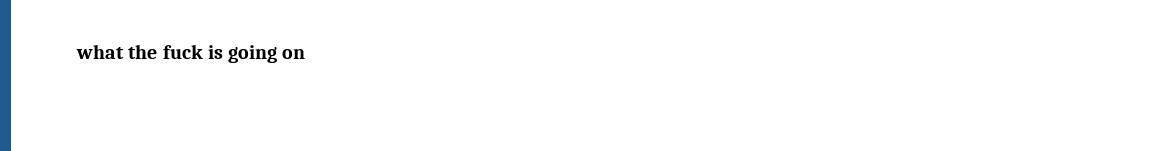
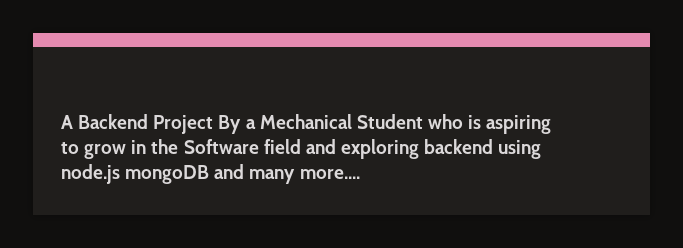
[76,44,306,63] what the fuck is going on -> [61,114,552,134] [61,139,542,159] [61,164,360,184] A Backend Project By a Mechanical Student who is aspiring to grow in the Software field and exploring backend using node.js mongoDB and many more....

